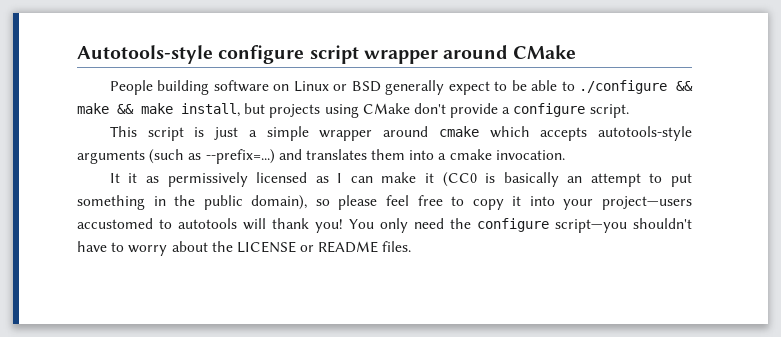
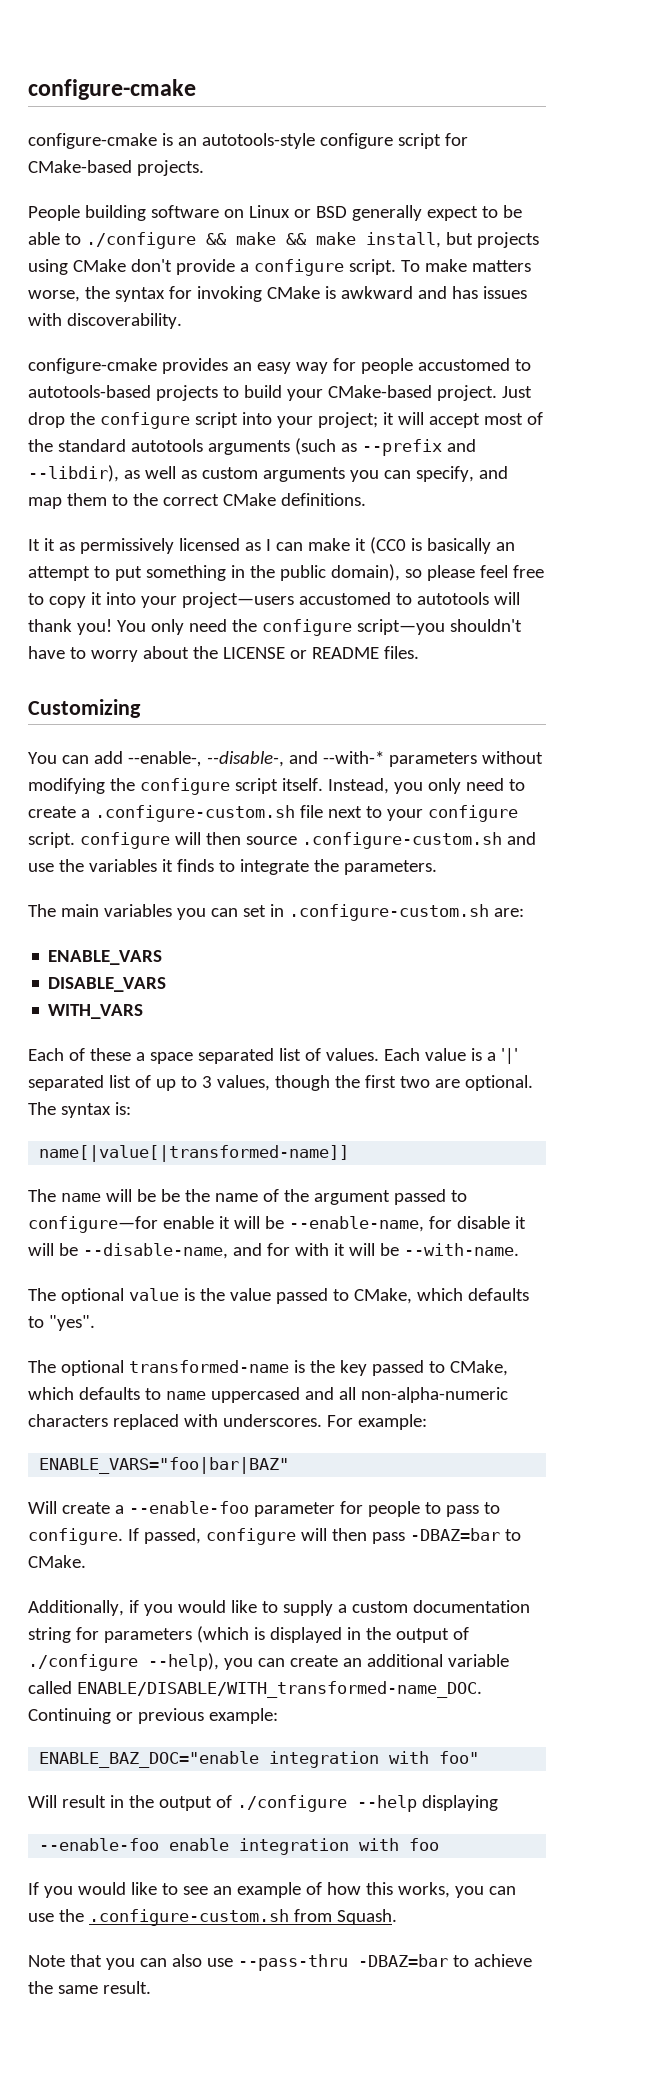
[77,45,577,64] Autotools-style configure script wrapper around CMake -> [28,79,196,100] [28,133,468,149] [28,160,204,176] configure-cmake // configure-cmake is an autotools-style configure script for CMake-based projects.
[109,126,693,141] [77,149,565,164] // This script is just a simple wrapper around cmake which accepts autotools-style arguments (such as --prefix=...) and translates them into a cmake invocation. -> [400,259,531,272] [28,286,527,302] [28,313,182,329] [28,358,531,374] [28,385,532,401] [28,412,543,429] [28,438,476,456] [28,465,508,482] [28,493,366,509] To make matters worse, the syntax for invoking CMake is awkward and has issues with discoverability. // configure-cmake provides an easy way for people accustomed to autotools-based projects to build your CMake-based project. Just drop the configure script into your project; it will accept most of the standard autotools arguments (such as --prefix and --libdir), as well as custom arguments you can specify, and map them to the correct CMake definitions.
(412, 246) none -> [28,699,141,718] [28,751,543,767] [28,778,525,795] [28,805,518,822] [28,832,536,849] [28,859,437,875] [28,904,524,921] [48,950,163,965] [48,977,167,992] [48,1004,144,1019] [28,1048,518,1064] [28,1075,533,1091] [28,1102,131,1118] [39,1145,350,1162] [28,1189,467,1205] [28,1216,526,1233] [28,1243,519,1259] [28,1288,529,1304] [28,1315,95,1331] [28,1360,508,1376] [28,1387,508,1403] [28,1414,427,1430] [39,1457,290,1474] [28,1501,500,1517] [28,1528,521,1545] [28,1555,86,1568] [28,1600,530,1616] [28,1626,469,1643] [28,1653,509,1671] [28,1681,482,1698] [28,1708,278,1724] [39,1751,480,1768] [28,1795,498,1812] [39,1838,440,1855] [28,1882,516,1898] [28,1909,397,1926] [28,1954,532,1971] [28,1981,151,1994] // Customizing // You can add --enable-, --disable-, and --with-* parameters without modifying the configure script itself. Instead, you only need to create a .configure-custom.sh file next to your configure script. configure will then source .configure-custom.sh and use the variables it finds to integrate the parameters. // The main variables you can set in .configure-custom.sh are: // ENABLE_VARS // DISABLE_VARS // WITH_VARS // Each of these a space separated list of values. Each value is a '|' separated list of up to 3 values, though the first two are optional. The syntax is: // name[|value[|transformed-name]] // The name will be be the name of the argument passed to configure—for enable it will be --enable-name, for disable it will be --disable-name, and for with it will be --with-name. // The optional value is the value passed to CMake, which defaults to "yes". // The optional transformed-name is the key passed to CMake, which defaults to name uppercased and all non-alpha-numeric characters replaced with underscores. For example: // ENABLE_VARS="foo|bar|BAZ" // Will create a --enable-foo parameter for people to pass to configure. If passed, configure will then pass -DBAZ=bar to CMake. // Additionally, if you would like to supply a custom documentation string for parameters (which is displayed in the output of ./configure --help), you can create an additional variable called ENABLE/DISABLE/WITH_transformed-name_DOC. Continuing or previous example: // ENABLE_BAZ_DOC="enable integration with foo" // Will result in the output of ./configure --help displaying // --enable-foo enable integration with foo // If you would like to see an example of how this works, you can use the .configure-custom.sh from Squash. // Note that you can also use --pass-thru -DBAZ=bar to achieve the same result.

